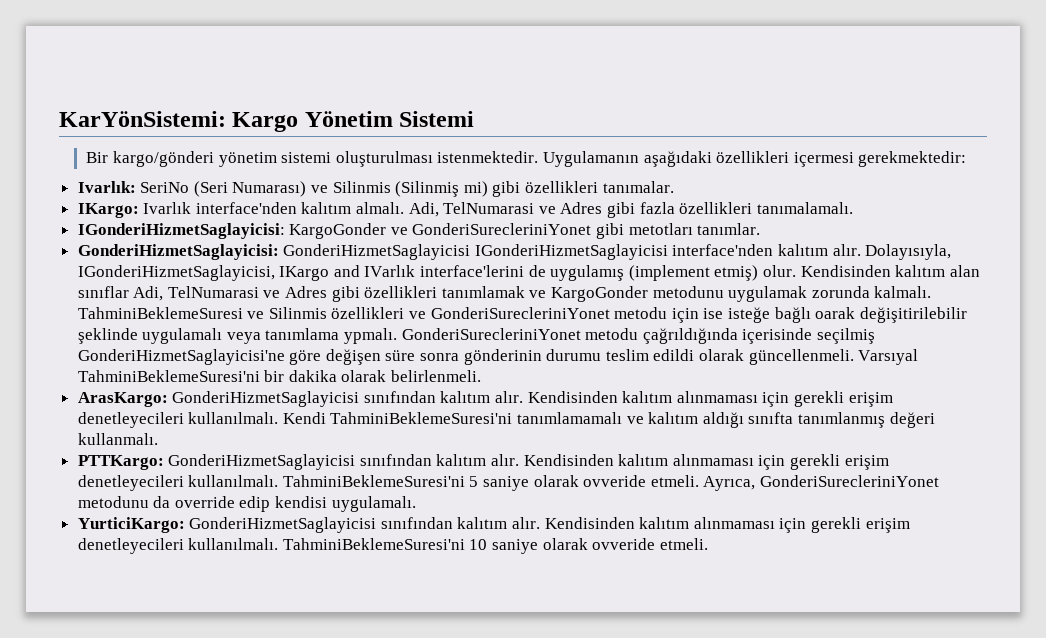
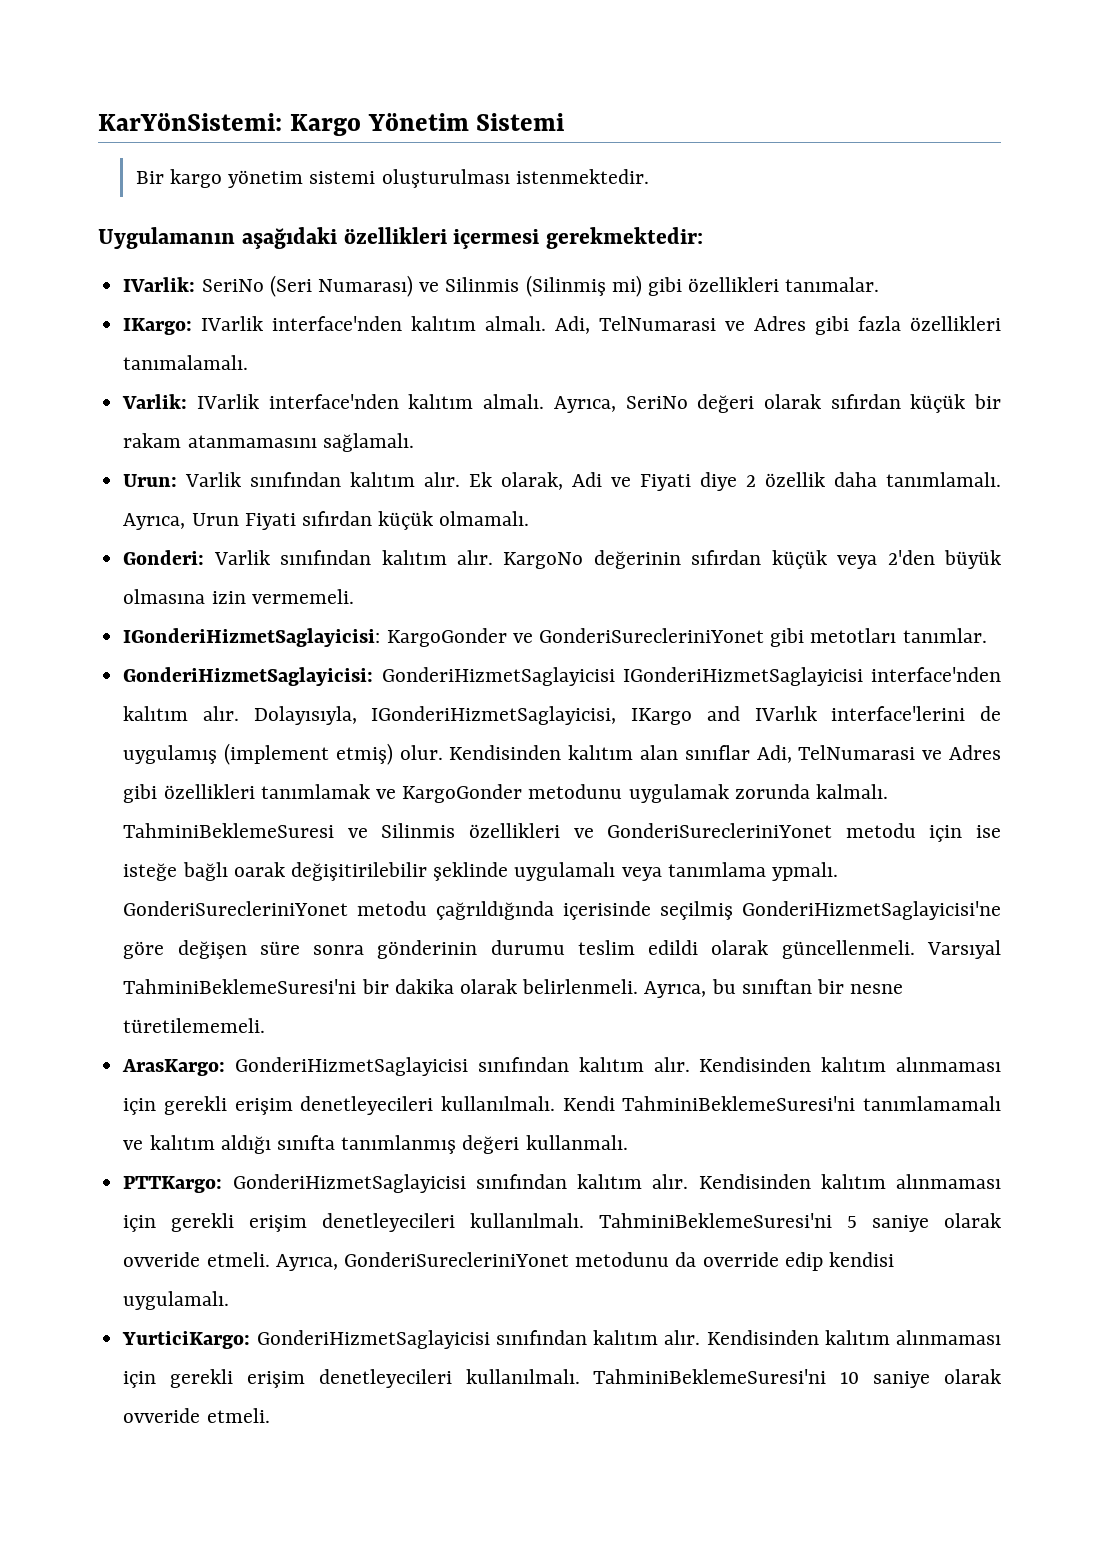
[112,151,214,167] kargo/gönderi -> [169,169,222,188] kargo
(539, 157) none -> (649, 176) //
[77,181,136,193] Ivarlık: -> [123,277,196,292] IVarlik:
[143,202,192,214] Ivarlık -> [201,316,264,331] IVarlik
(853, 208) none -> [122,394,1002,413] [123,433,414,452] [123,472,1001,491] [123,511,530,530] [123,550,1001,569] [123,589,354,604] // Varlik: IVarlik interface'nden kalıtım almalı. Ayrıca, SeriNo değeri olarak sıfırdan küçük bir rakam atanmamasını sağlamalı. // Urun: Varlik sınıfından kalıtım alır. Ek olarak, Adi ve Fiyati diye 2 özellik daha tanımlamalı. Ayrıca, Urun Fiyati sıfırdan küçük olmamalı. // Gonderi: Varlik sınıfından kalıtım alır. KargoNo değerinin sıfırdan küçük veya 2'den büyük olmasına izin vermemeli.
(482, 376) none -> [644,979,904,998] [123,1018,266,1033] Ayrıca, bu sınıftan bir nesne türetilememeli.

